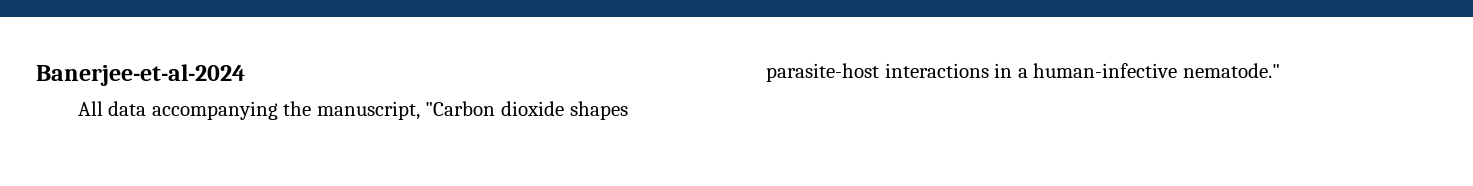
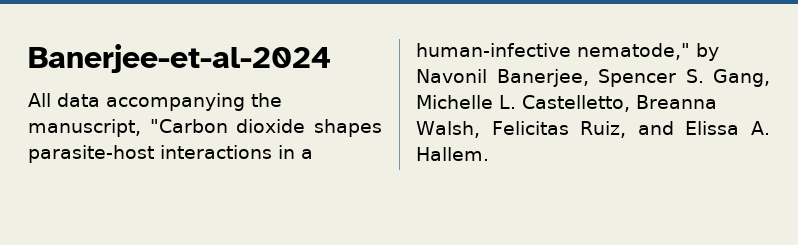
[1182,63,1280,78] nematode." -> [577,43,719,61] [416,69,770,87] [416,95,717,112] [416,121,770,138] [416,147,489,161] nematode," by Navonil Banerjee, Spencer S. Gang, Michelle L. Castelletto, Breanna Walsh, Felicitas Ruiz, and Elissa A. Hallem.

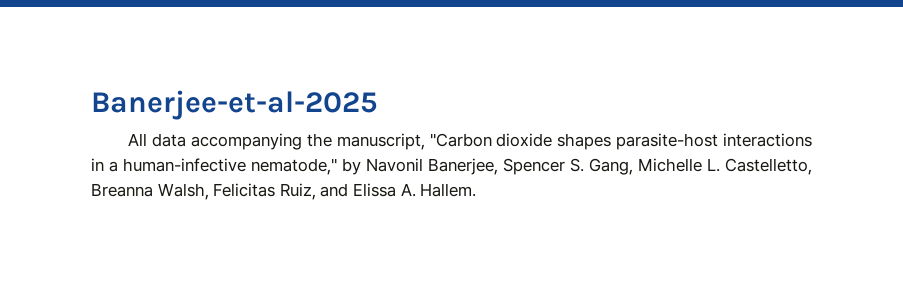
[28,44,331,73] Banerjee-et-al-2024 -> [91,90,377,120] Banerjee-et-al-2025

